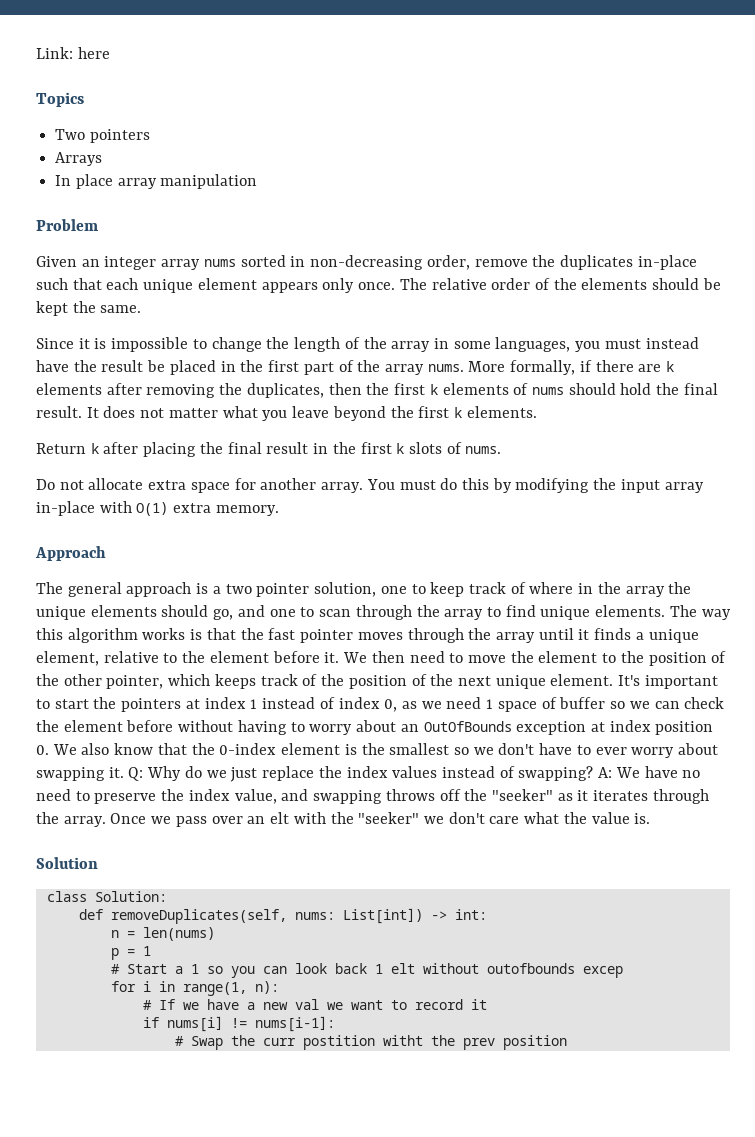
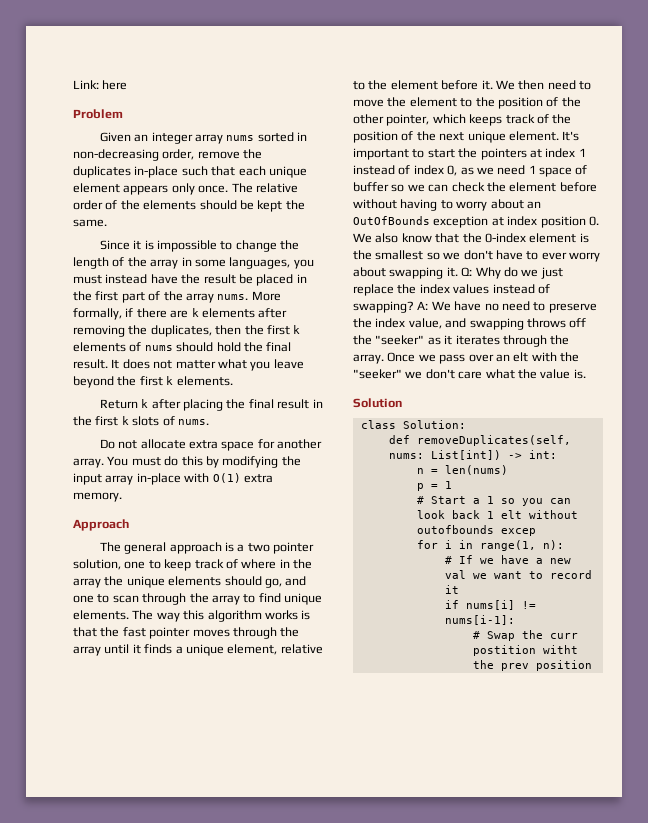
[36,92,84,107] [55,129,150,143] [55,152,103,166] [55,174,258,189] // Topics // Two pointers // Arrays // In place array manipulation -> (128, 85) none

